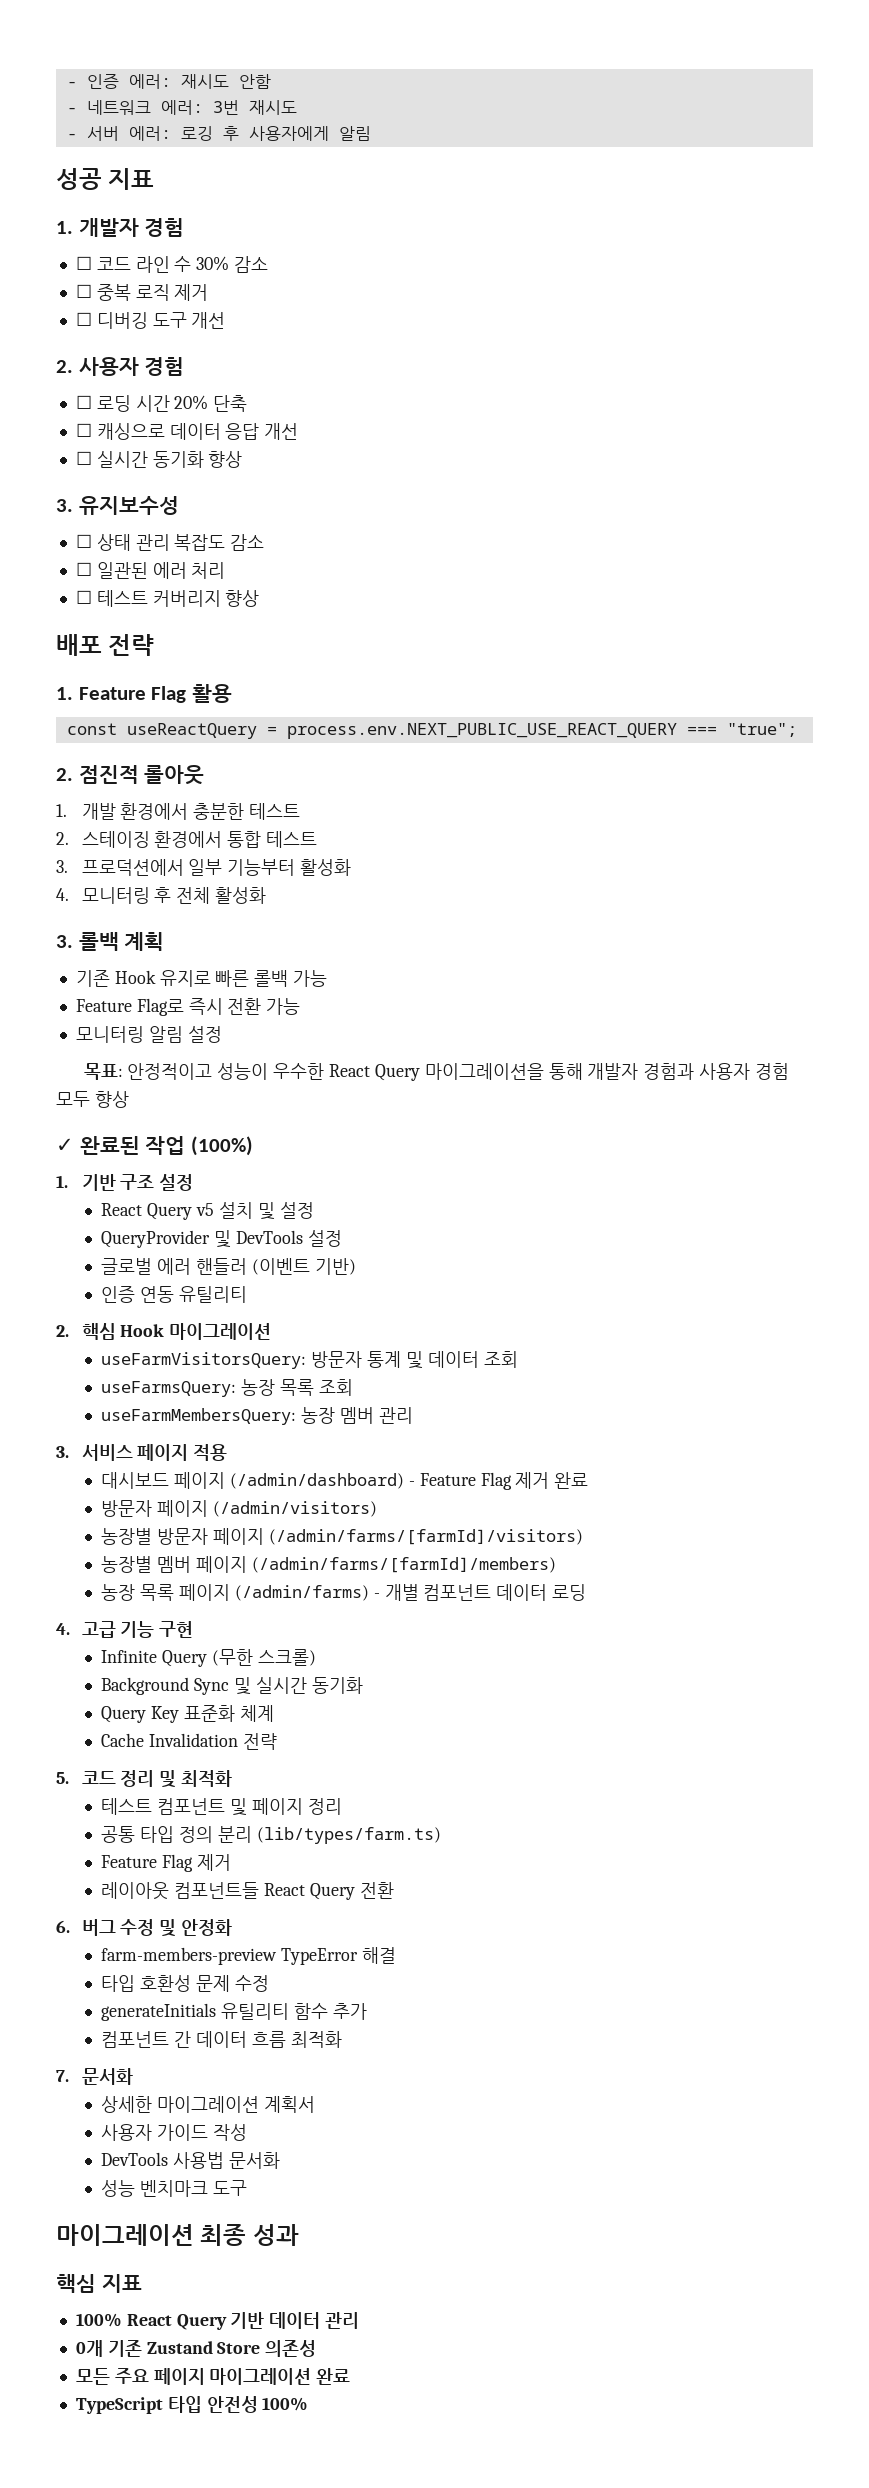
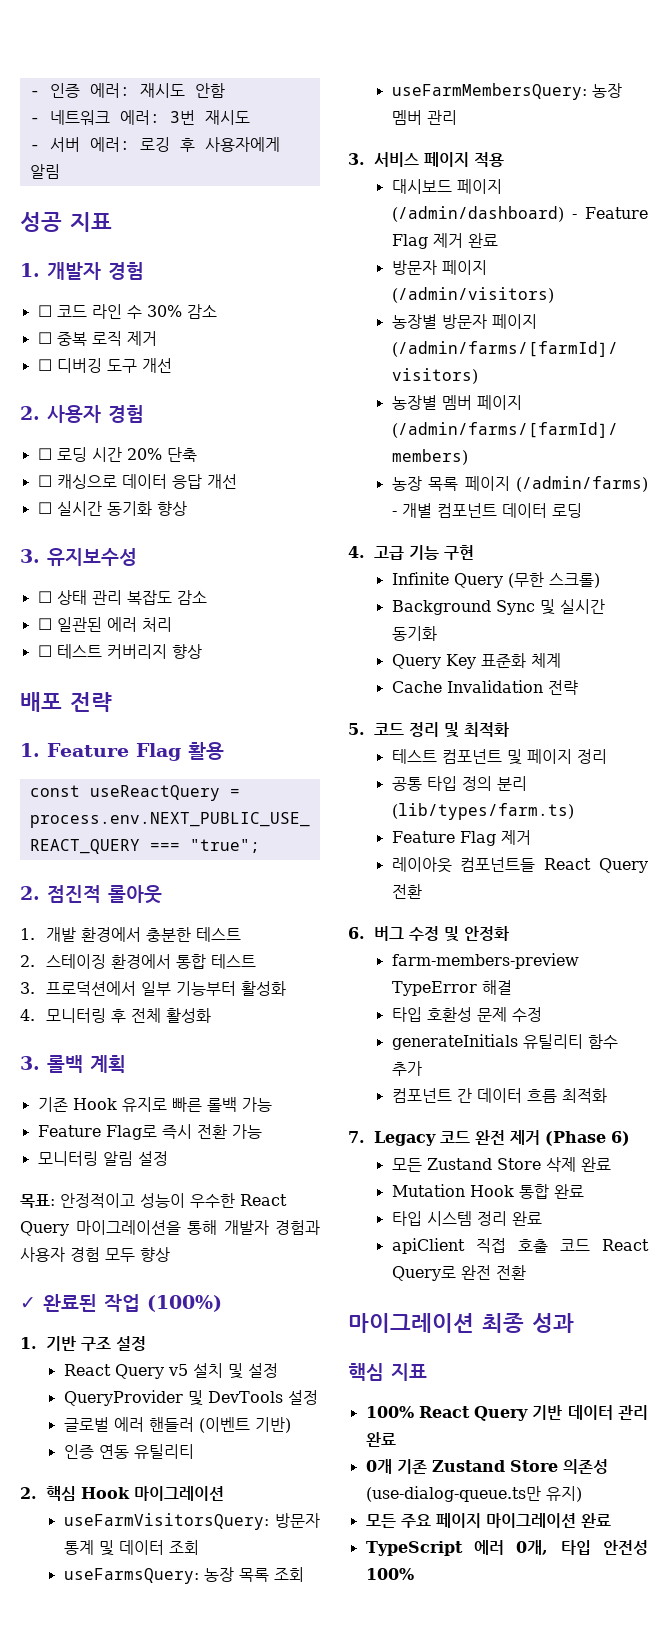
[81,2068,133,2085] [101,2096,316,2113] [101,2124,248,2141] [101,2152,281,2169] [101,2180,248,2197] 문서화 // 상세한 마이그레이션 계획서 // 사용자 가이드 작성 // DevTools 사용법 문서화 // 성능 벤치마크 도구 -> [373,1130,630,1146] [391,1157,611,1172] [391,1184,584,1199] [391,1211,542,1226] [391,1238,649,1254] [391,1265,526,1281] Legacy 코드 완전 제거 (Phase 6) // 모든 Zustand Store 삭제 완료 // Mutation Hook 통합 완료 // 타입 시스템 정리 완료 // apiClient 직접 호출 코드 React Query로 완전 전환
(360, 2320) none -> [365,1432,396,1447] 완료
(317, 2348) none -> [365,1486,582,1502] (use-dialog-queue.ts만 유지)
(163, 2405) none -> [473,1540,549,1555] 에러 0개,

